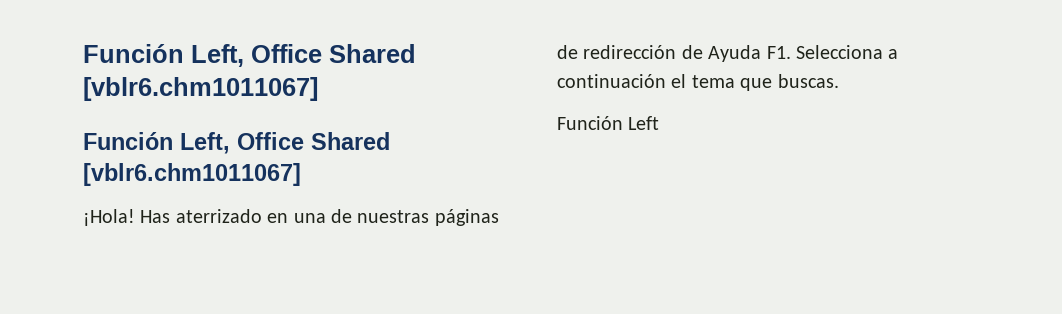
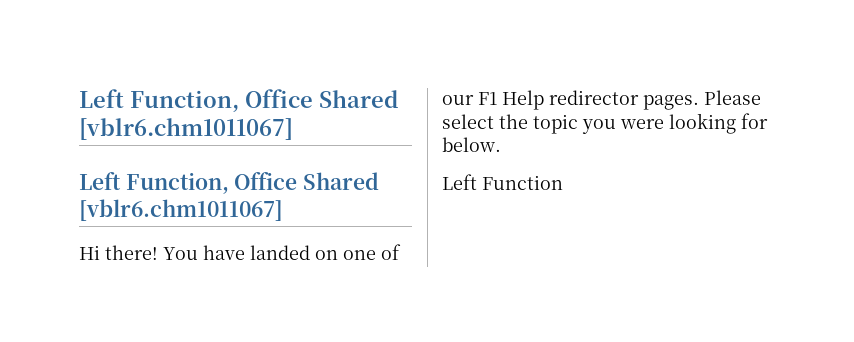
[83,44,416,67] [83,77,318,101] [83,132,390,154] [83,163,301,186] [83,209,499,226] [557,45,899,62] [557,74,839,91] [557,116,660,130] Función Left, Office Shared [vblr6.chm1011067] // Función Left, Office Shared [vblr6.chm1011067] // ¡Hola! Has aterrizado en una de nuestras páginas de redirección de Ayuda F1. Selecciona a continuación el tema que buscas. // Función Left -> [79,89,398,112] [79,118,293,140] [79,172,380,194] [79,199,283,221] [79,244,401,260] [442,90,761,110] [442,113,768,134] [442,137,501,152] [442,174,563,190] Left Function, Office Shared [vblr6.chm1011067] // Left Function, Office Shared [vblr6.chm1011067] // Hi there! You have landed on one of our F1 Help redirector pages. Please select the topic you were looking for below. // Left Function

